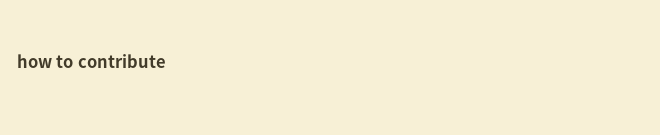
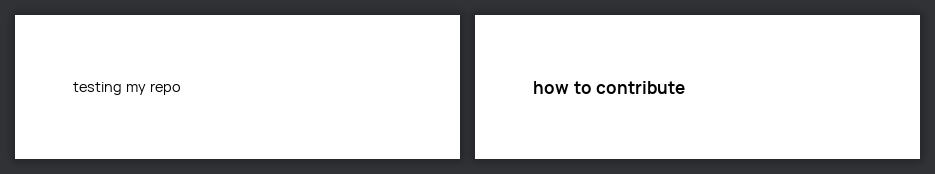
(17, 61) none -> [73,82,181,95] testing my repo //

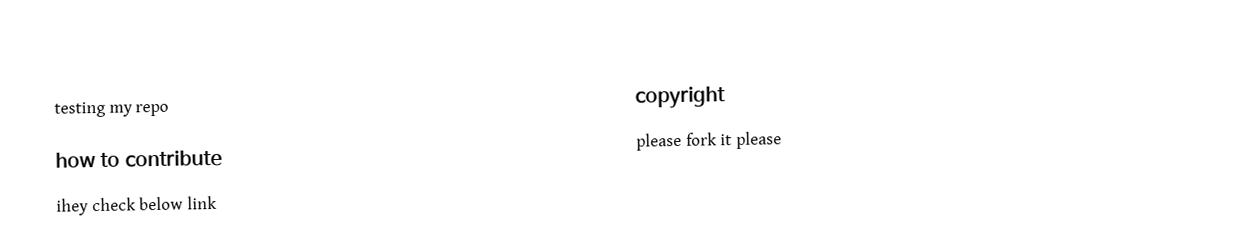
(686, 87) none -> [56,195,217,216] [635,86,726,109] [636,131,782,151] // ihey check below link // copyright // please fork it please

